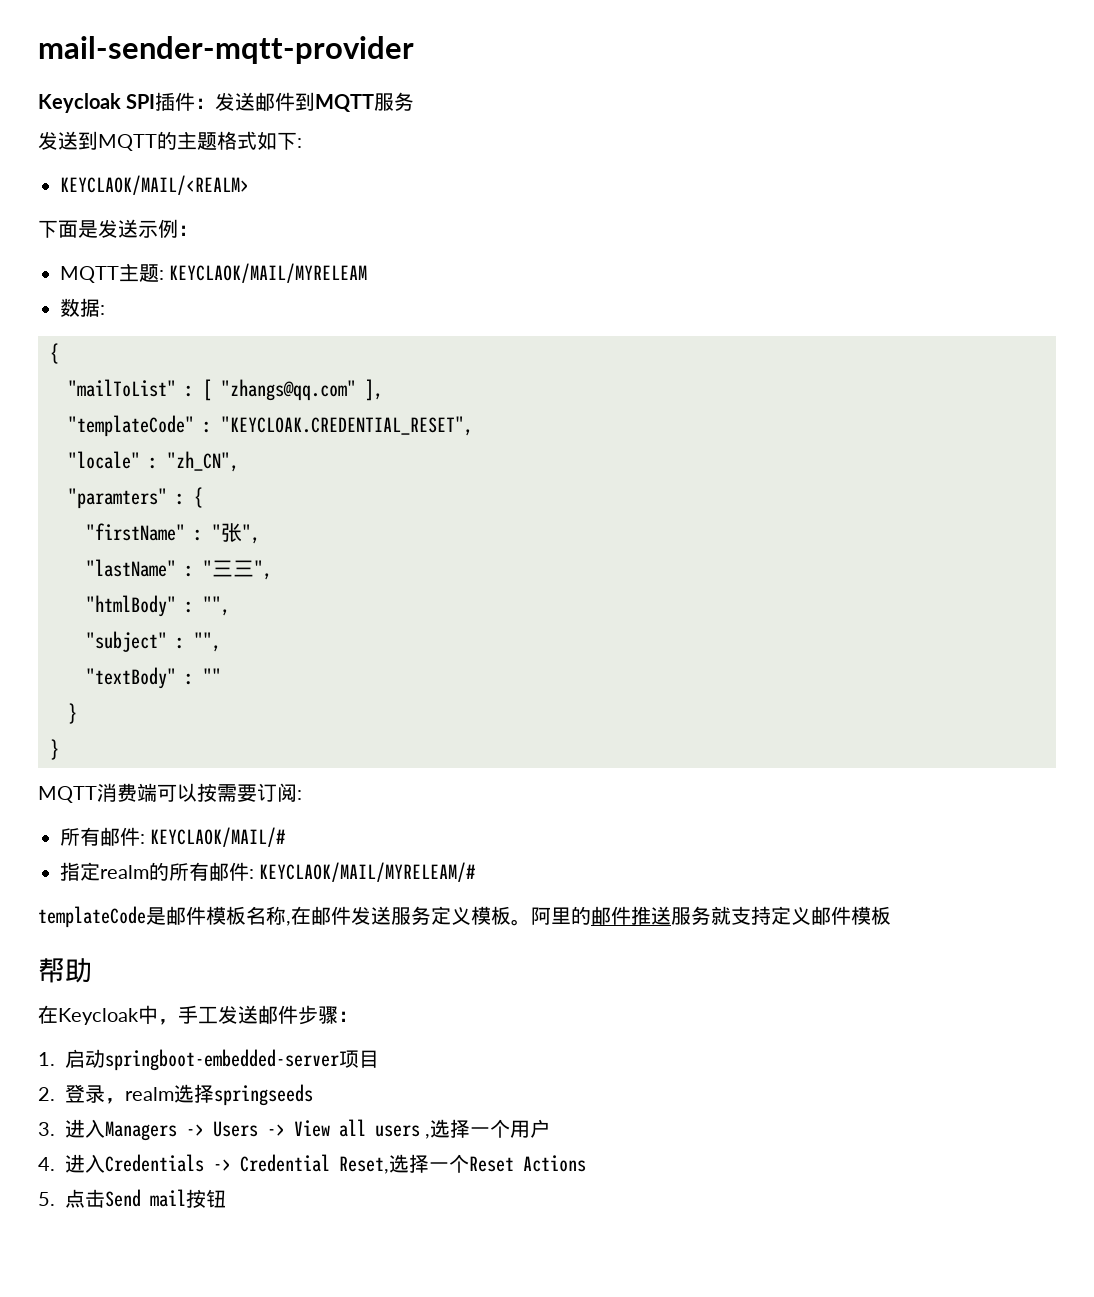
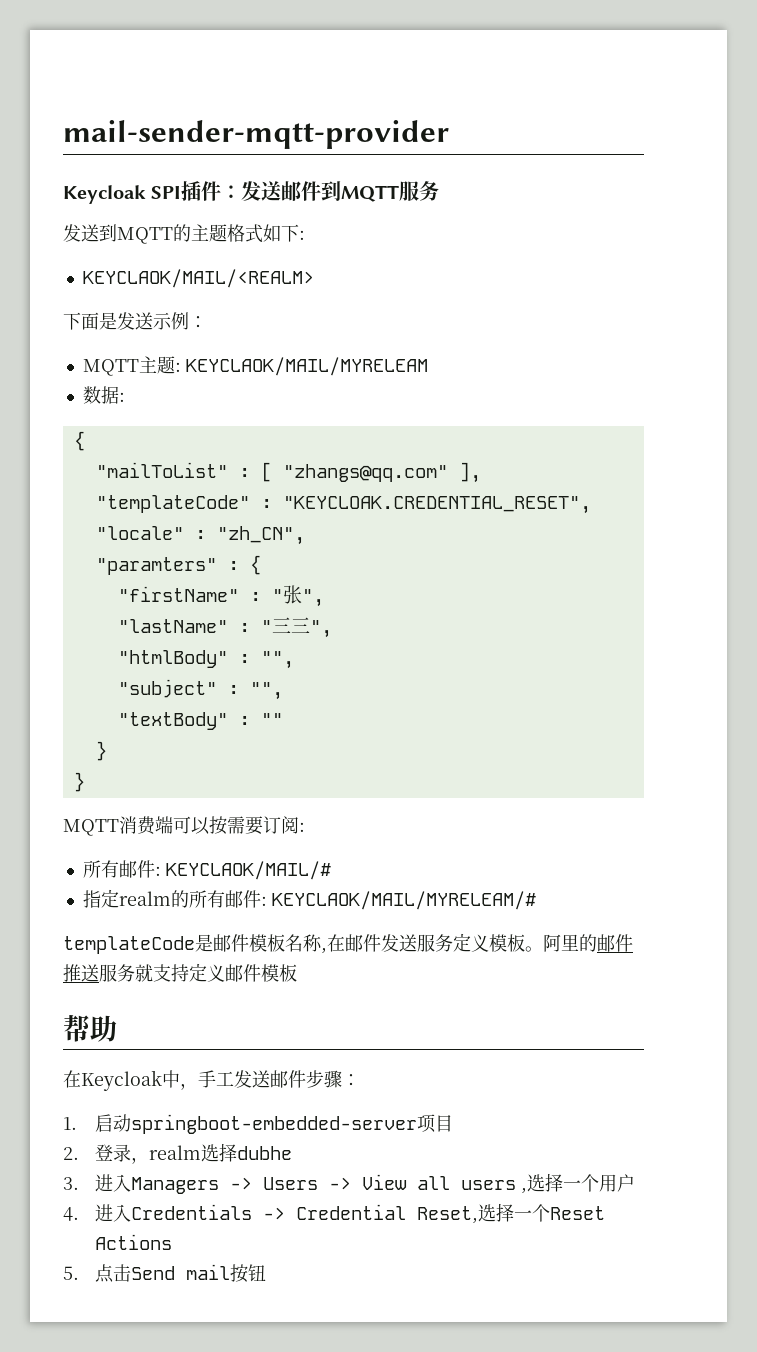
[214,1084,313,1106] springseeds -> [236,1146,292,1160] dubhe

